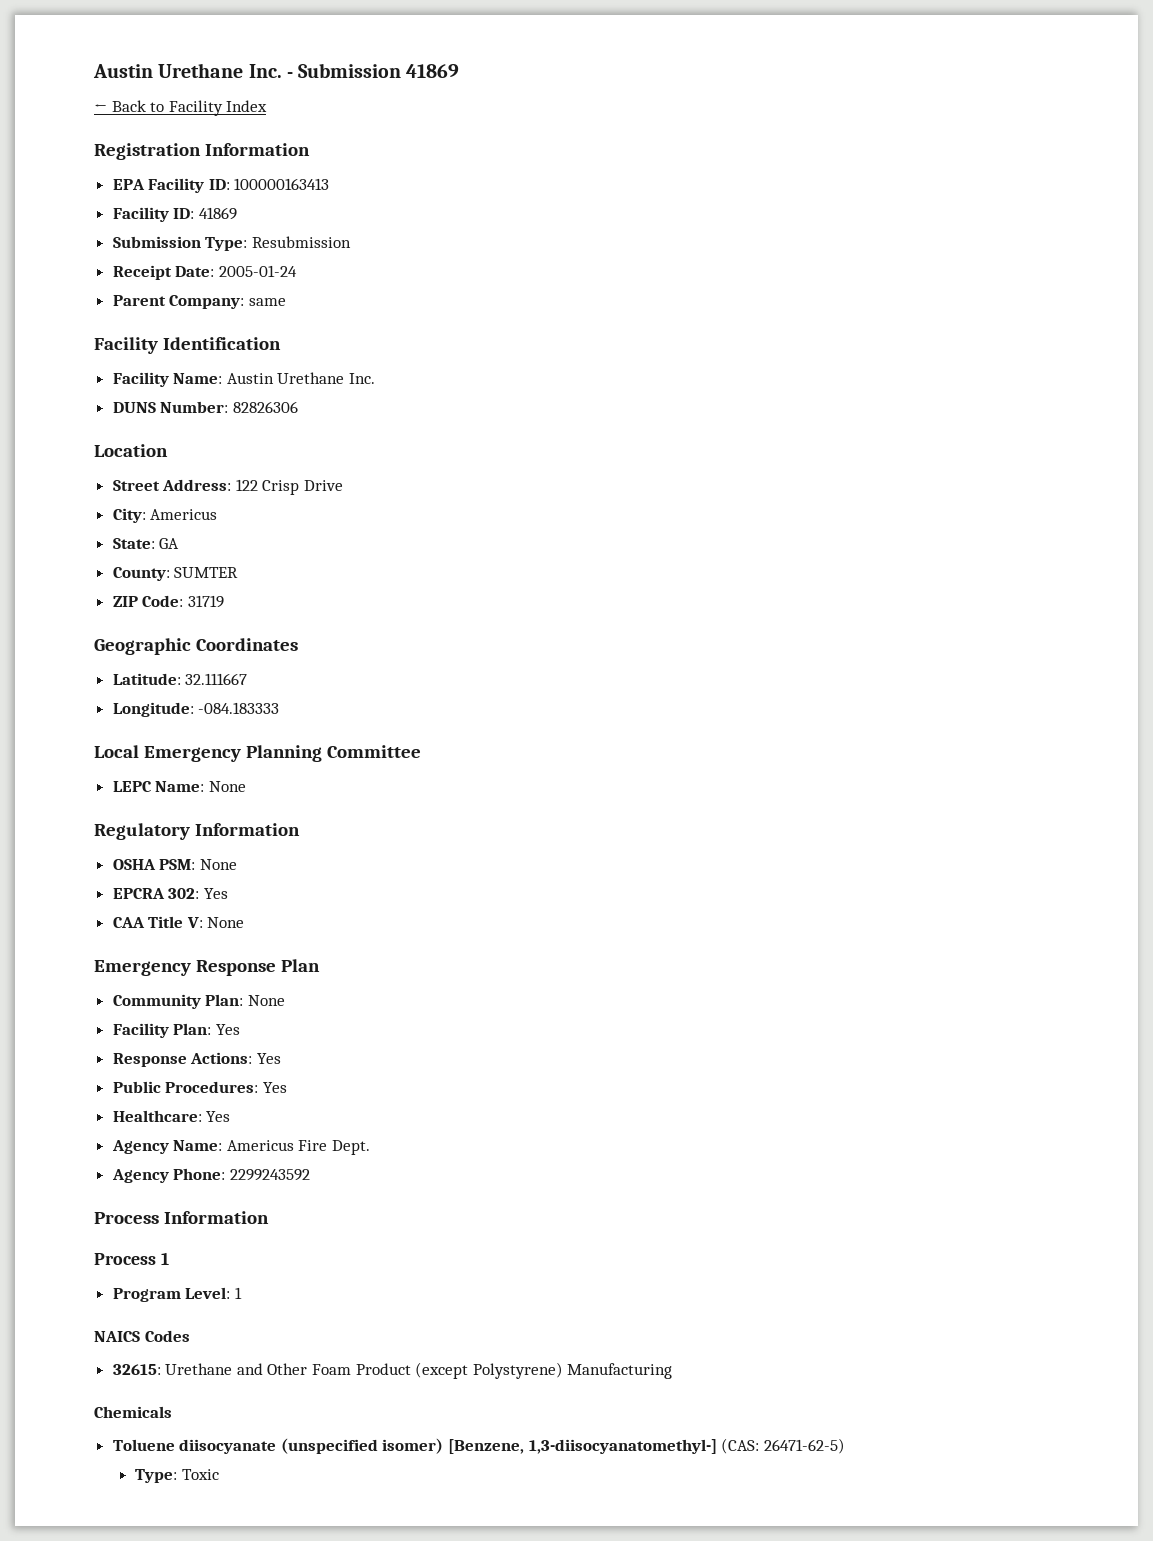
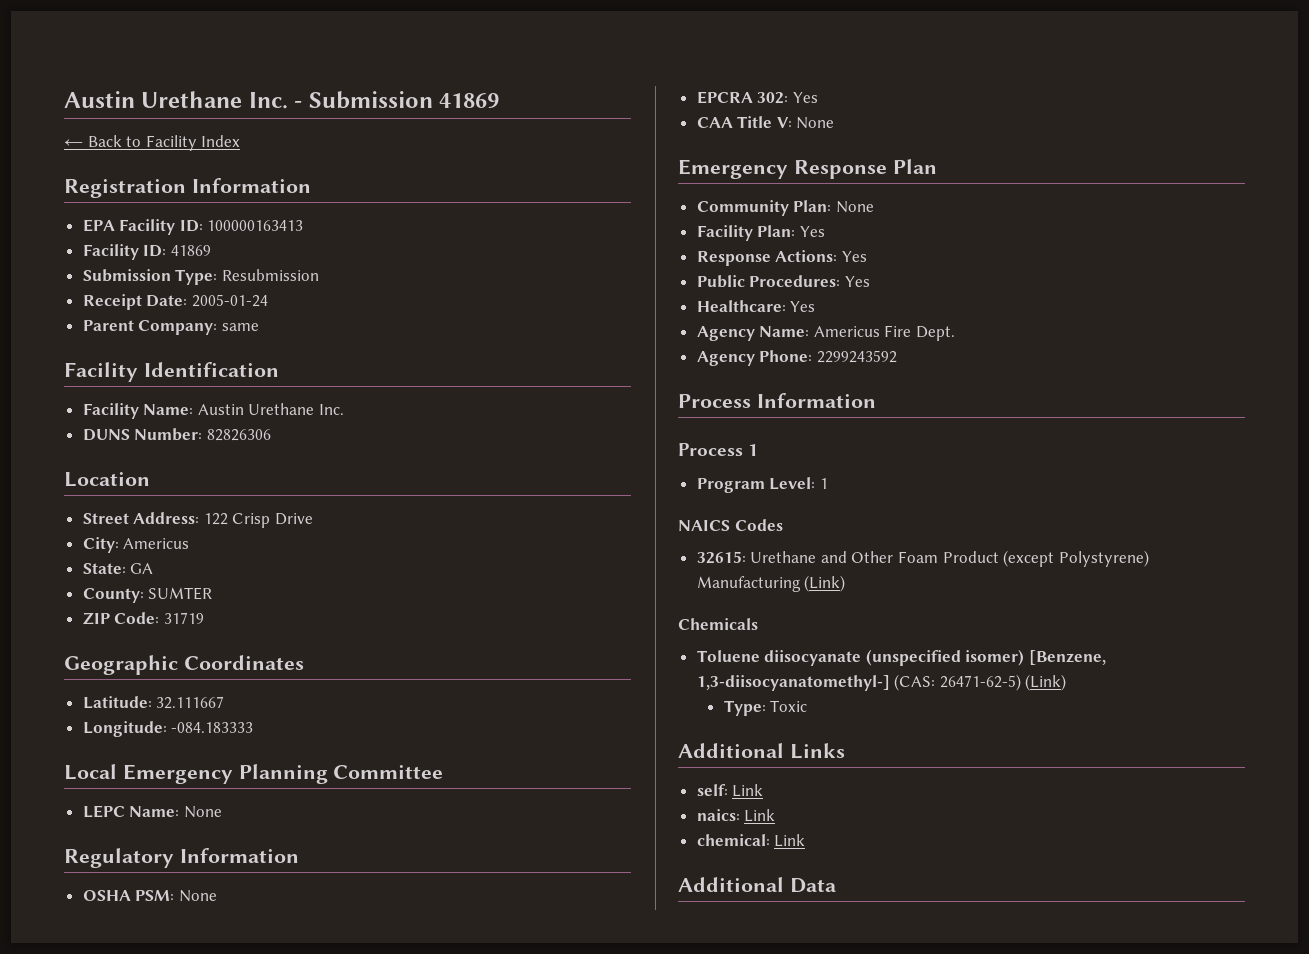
(673, 1371) none -> [804,575,846,592] (Link)
(845, 1446) none -> [1025,674,1067,691] (Link)
(219, 1474) none -> [678,743,845,759] [696,784,764,797] [696,809,776,822] [696,834,806,847] [678,877,836,893] // Additional Links // self: Link // naics: Link // chemical: Link // Additional Data

